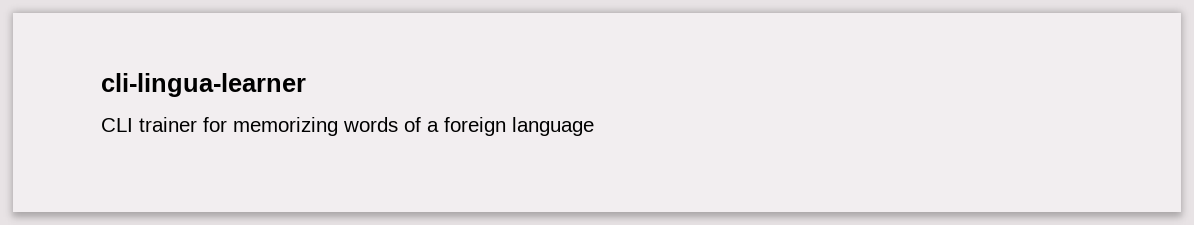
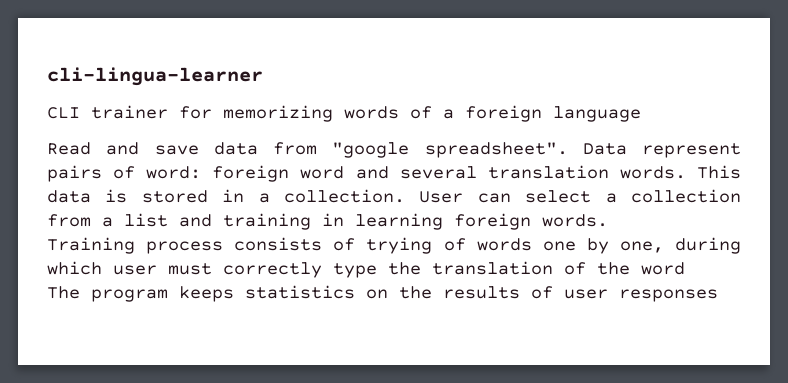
(594, 126) none -> [47,142,741,158] [47,165,741,182] [47,189,741,203] [47,213,608,230] [47,237,742,254] [47,261,685,278] [47,285,718,302] // Read and save data from "google spreadsheet". Data represent pairs of word: foreign word and several translation words. This data is stored in a collection. User can select a collection from a list and training in learning foreign words. // Training process consists of trying of words one by one, during which user must correctly type the translation of the word // The program keeps statistics on the results of user responses

